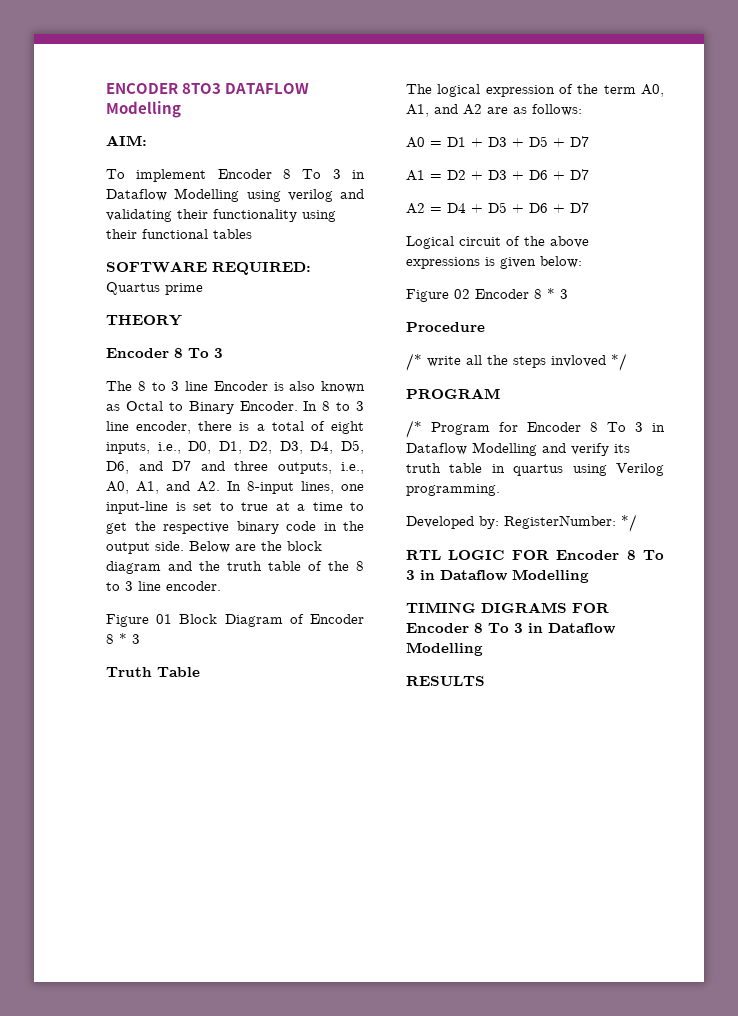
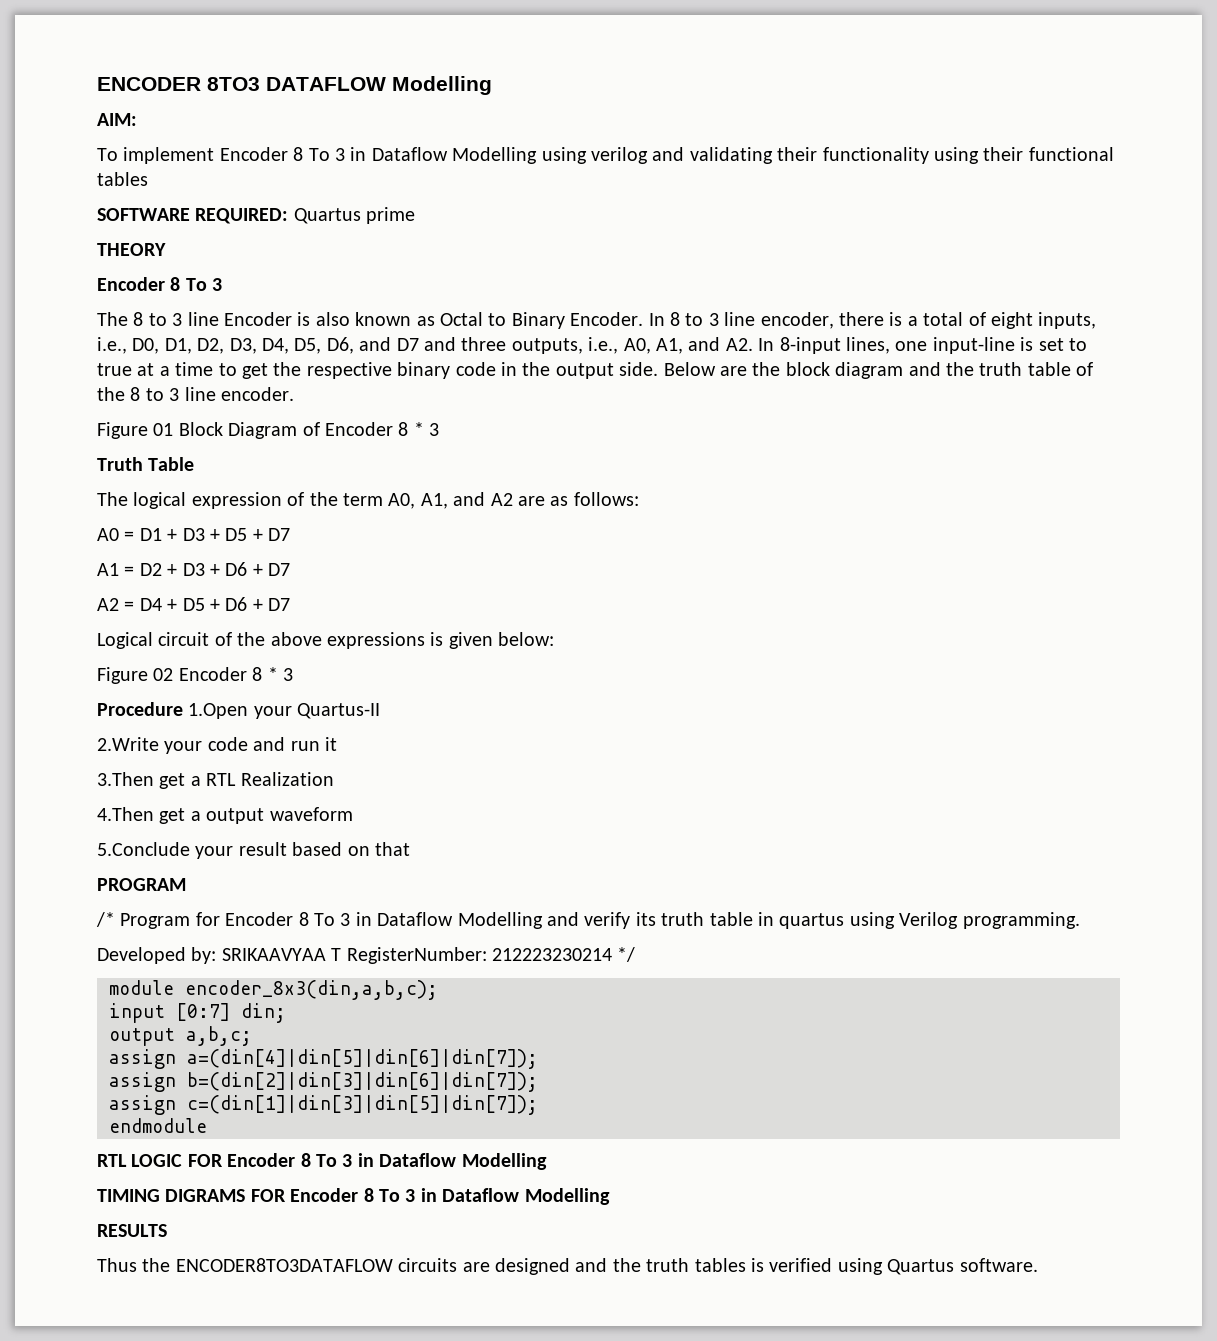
[406,353,627,371] // /* write all the steps invloved */ -> [188,703,381,719] [97,737,337,754] [97,772,334,789] [97,807,353,824] [97,842,410,859] 1.Open your Quartus-II // 2.Write your code and run it // 3.Then get a RTL Realization // 4.Then get a output waveform // 5.Conclude your result based on that
[504,514,637,532] RegisterNumber: */ -> [221,947,636,964] [109,980,438,1000] [109,1003,286,1023] [109,1026,252,1046] [109,1049,538,1069] [109,1072,538,1092] [109,1095,538,1115] [109,1118,207,1133] SRIKAAVYAA T RegisterNumber: 212223230214 */ // module encoder_8x3(din,a,b,c); // input [0:7] din; // output a,b,c; // assign a=(din[4]|din[5]|din[6]|din[7]); // assign b=(din[2]|din[3]|din[6]|din[7]); // assign c=(din[1]|din[3]|din[5]|din[7]); // endmodule
(485, 681) none -> [97,1258,1038,1275] // Thus the ENCODER8TO3DATAFLOW circuits are designed and the truth tables is verified using Quartus software.

